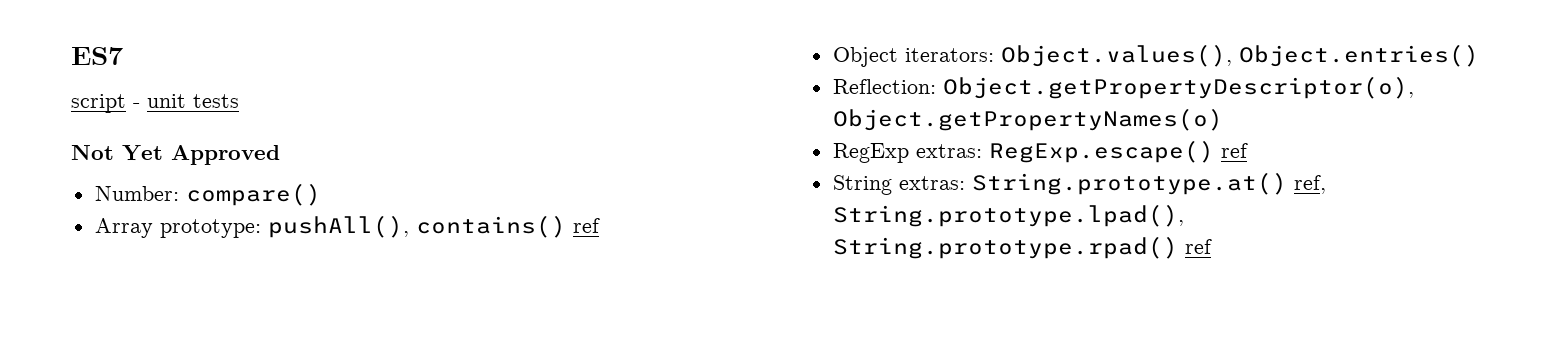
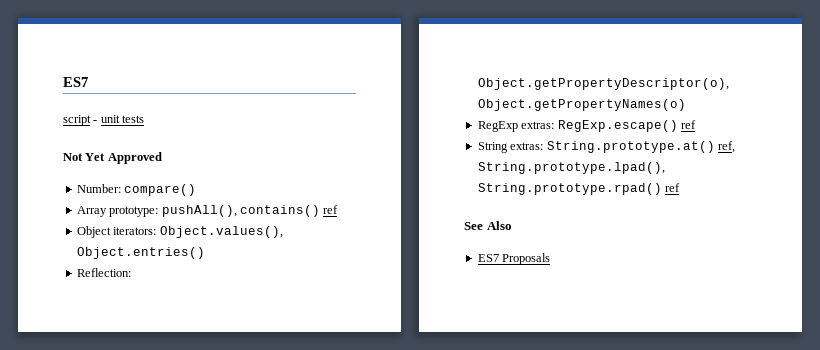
(1212, 246) none -> [464,221,512,230] [477,253,551,265] // See Also // ES7 Proposals

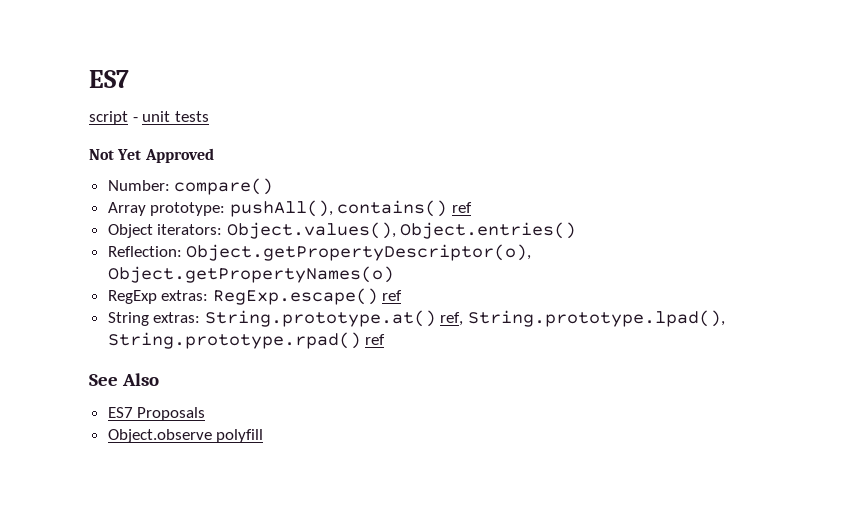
(551, 259) none -> [107,429,264,443] // Object.observe polyfill

